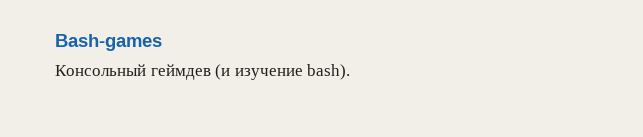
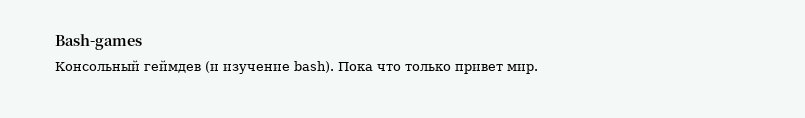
(351, 72) none -> [338,62,538,74] Пока что только привет мир.

